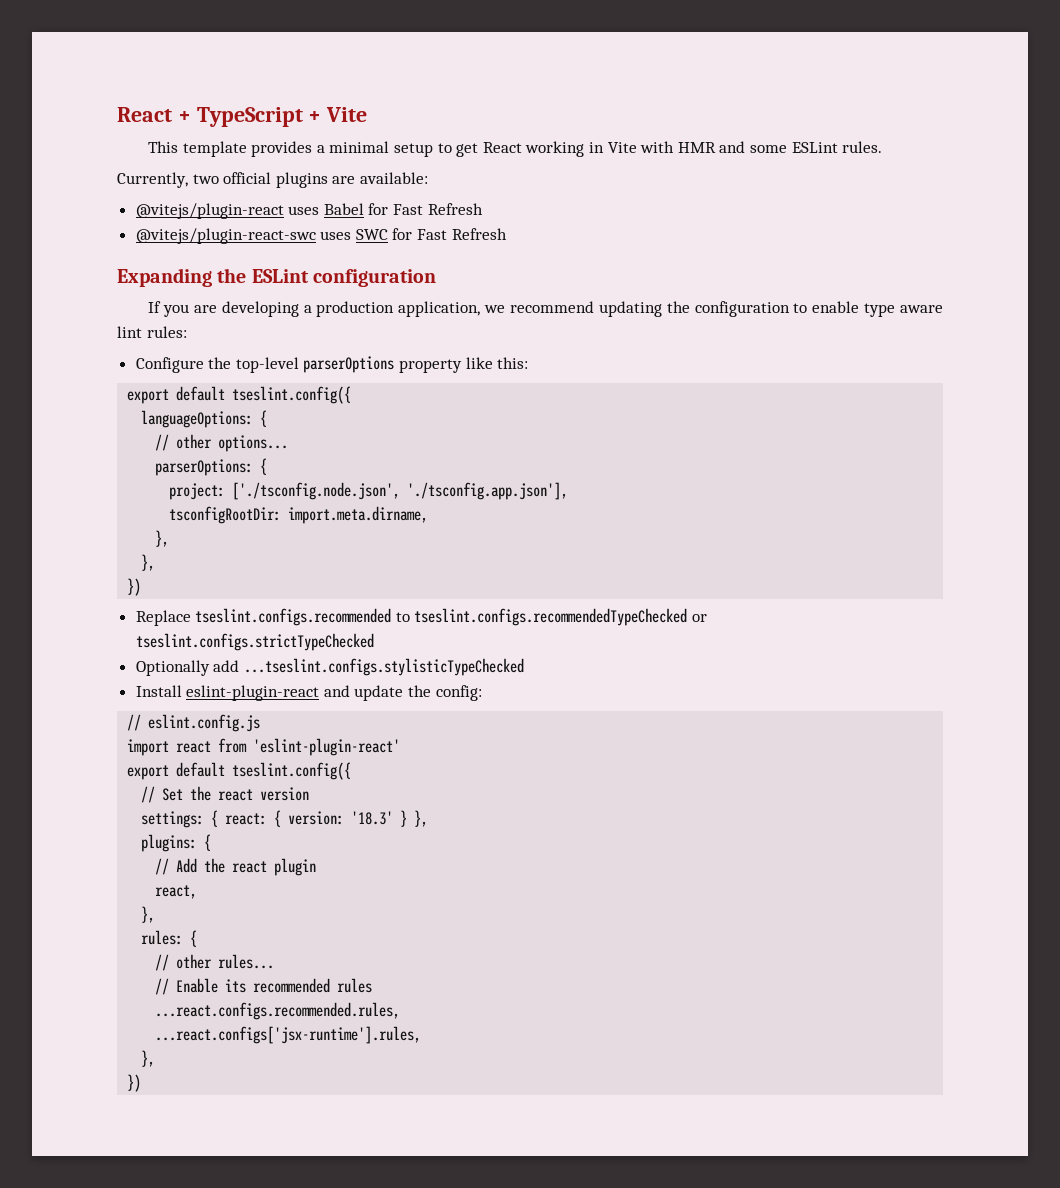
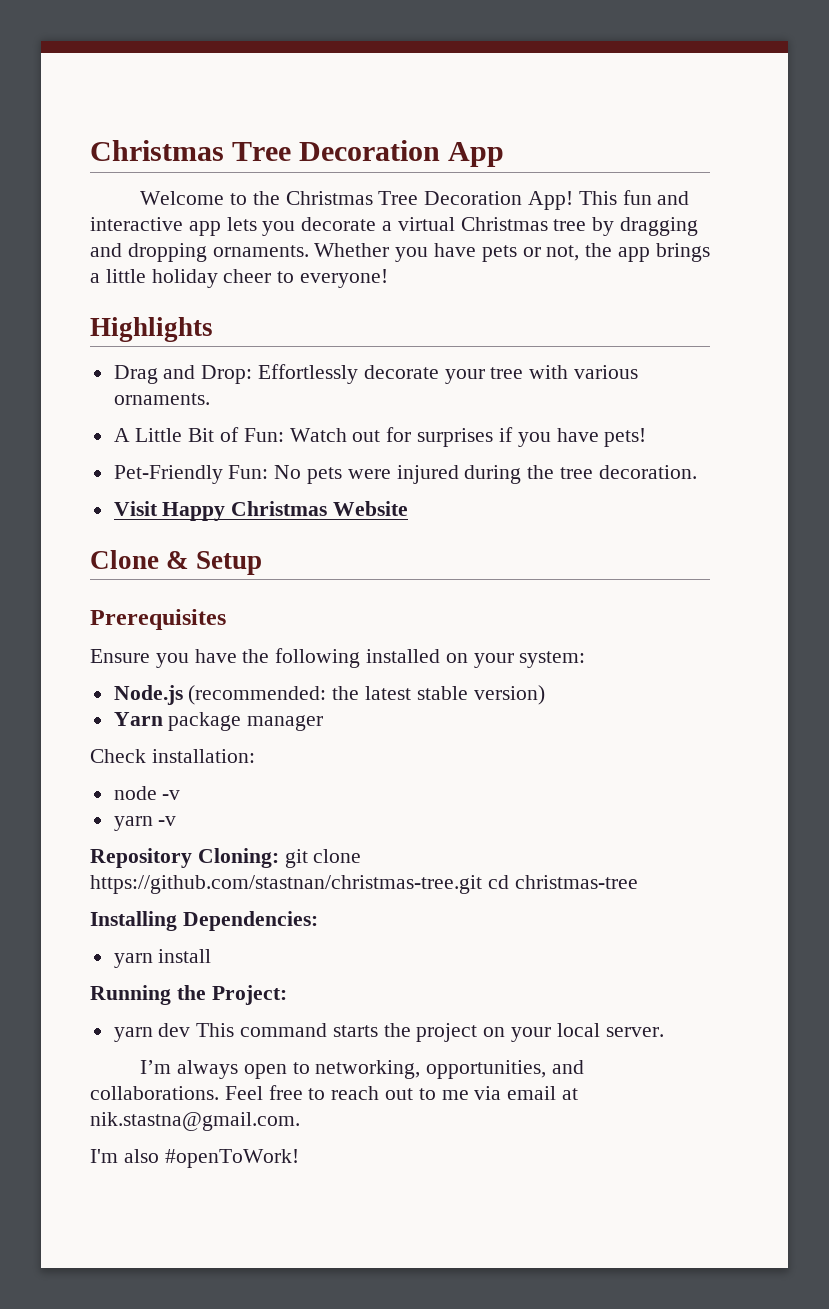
[117,107,368,127] [148,141,883,157] [117,172,428,188] [135,203,483,219] [135,228,507,244] [117,268,437,287] [148,301,944,317] [117,326,187,338] [135,356,529,373] [127,386,352,404] [141,410,268,428] [155,434,289,452] [155,458,268,476] [169,482,569,500] [169,506,429,524] [155,530,170,547] [141,554,156,571] [127,578,142,596] [135,608,708,626] [135,633,374,651] [135,658,524,676] [135,685,482,701] [127,714,261,732] [127,738,401,756] [127,762,352,780] [141,786,310,803] [141,810,429,828] [141,834,212,852] [155,858,317,876] [155,885,198,899] [141,906,156,923] [141,930,198,947] [155,954,275,971] [155,978,373,995] [155,1002,401,1020] [155,1026,422,1044] [141,1050,156,1067] [127,1074,142,1092] React + TypeScript + Vite // This template provides a minimal setup to get React working in Vite with HMR and some ESLint rules. // Currently, two official plugins are available: // @vitejs/plugin-react uses Babel for Fast Refresh // @vitejs/plugin-react-swc uses SWC for Fast Refresh // Expanding the ESLint configuration // If you are developing a production application, we recommend updating the configuration to enable type aware lint rules: // Configure the top-level parserOptions property like this: // export default tseslint.config({ // languageOptions: { // // other options... // parserOptions: { // project: ['./tsconfig.node.json', './tsconfig.app.json'], // tsconfigRootDir: import.meta.dirname, // }, // }, // }) // Replace tseslint.configs.recommended to tseslint.configs.recommendedTypeChecked or tseslint.configs.strictTypeChecked // Optionally add ...tseslint.configs.stylisticTypeChecked // Install eslint-plugin-react and update the config: // // eslint.config.js // import react from 'eslint-plugin-react' // export default tseslint.config({ // // Set the react version // settings: { react: { version: '18.3' } }, // plugins: { // // Add the react plugin // react, // }, // rules: { // // other rules... // // Enable its recommended rules // ...react.configs.recommended.rules, // ...react.configs['jsx-runtime'].rules, // }, // }) -> [90,140,505,167] [140,190,690,210] [90,217,699,236] [90,243,710,262] [90,269,389,288] [90,317,213,342] [113,364,639,384] [113,393,210,405] [113,427,647,447] [113,465,697,484] [113,501,409,521] [90,550,262,575] [90,609,226,630] [90,648,586,668] [113,685,545,705] [113,712,324,731] [90,749,255,763] [113,786,181,800] [113,816,177,831] [90,848,362,868] [90,875,638,894] [90,911,318,931] [113,949,212,968] [90,985,287,1005] [113,1023,664,1042] [140,1060,584,1079] [90,1085,579,1100] [90,1112,300,1131] [90,1149,299,1168] Christmas Tree Decoration App // Welcome to the Christmas Tree Decoration App! This fun and interactive app lets you decorate a virtual Christmas tree by dragging and dropping ornaments. Whether you have pets or not, the app brings a little holiday cheer to everyone! // Highlights // Drag and Drop: Effortlessly decorate your tree with various ornaments. // A Little Bit of Fun: Watch out for surprises if you have pets! // Pet-Friendly Fun: No pets were injured during the tree decoration. // Visit Happy Christmas Website // Clone & Setup // Prerequisites // Ensure you have the following installed on your system: // Node.js (recommended: the latest stable version) // Yarn package manager // Check installation: // node -v // yarn -v // Repository Cloning: git clone https://github.com/stastnan/christmas-tree.git cd christmas-tree // Installing Dependencies: // yarn install // Running the Project: // yarn dev This command starts the project on your local server. // I’m always open to networking, opportunities, and collaborations. Feel free to reach out to me via email at nik.stastna@gmail.com. // I'm also #openToWork!

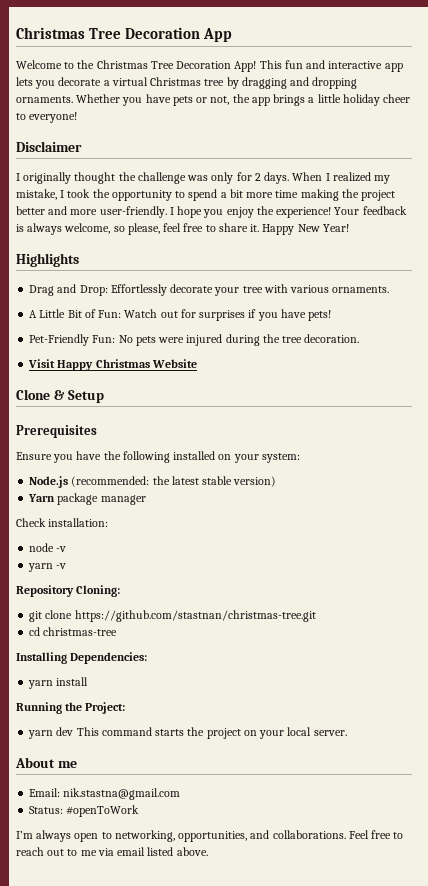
(389, 278) none -> [16,141,82,152] [16,172,391,184] [16,189,396,201] [16,206,407,218] [16,223,349,235] // Disclaimer // I originally thought the challenge was only for 2 days. When I realized my mistake, I took the opportunity to spend a bit more time making the project better and more user-friendly. I hope you enjoy the experience! Your feedback is always welcome, so please, feel free to share it. Happy New Year!
(279, 858) none -> (121, 591) //
(482, 884) none -> (316, 616) //
(664, 1032) none -> [15,757,77,768] [29,788,181,800] [29,805,140,817] // About me // Email: nik.stastna@gmail.com // Status: #openToWork
[562,1088,579,1100] [90,1112,300,1131] [90,1149,299,1168] at nik.stastna@gmail.com. // I'm also #openToWork! -> [147,847,208,856] listed above.

